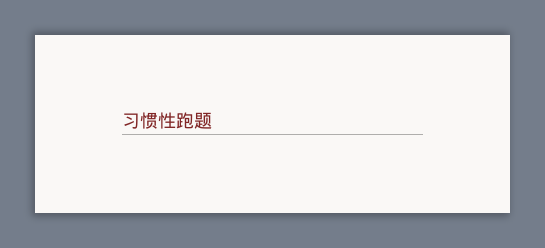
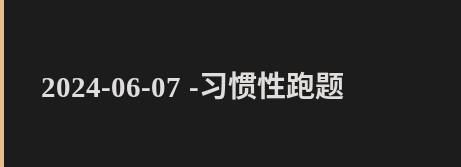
(122, 121) none -> [41,78,199,97] 2024-06-07 -

